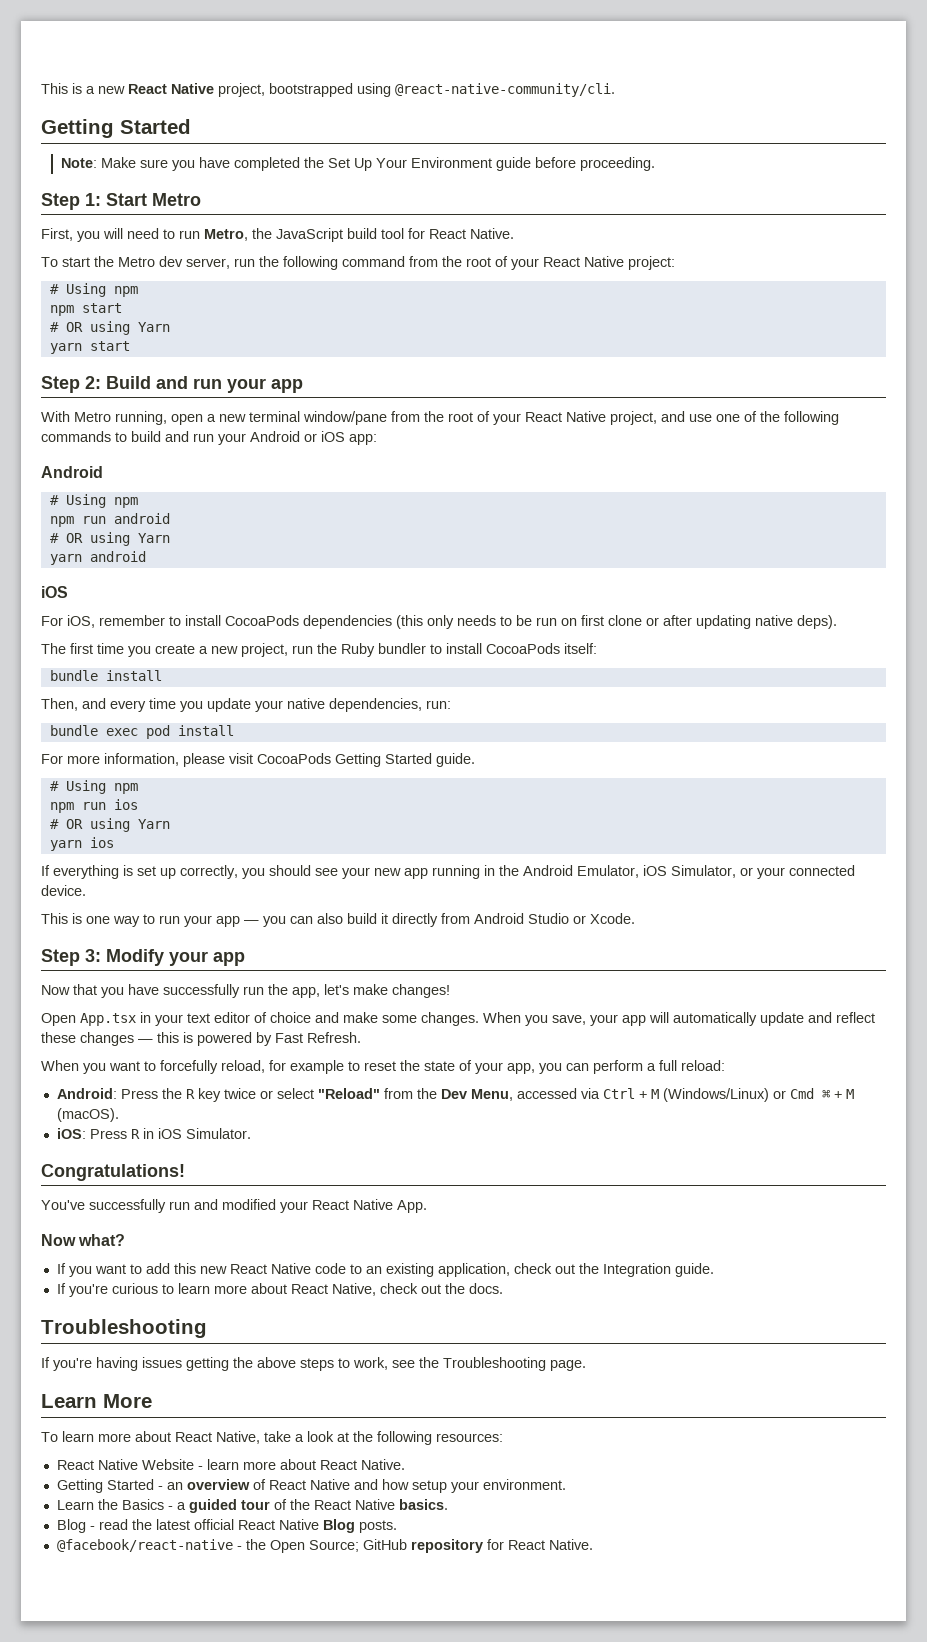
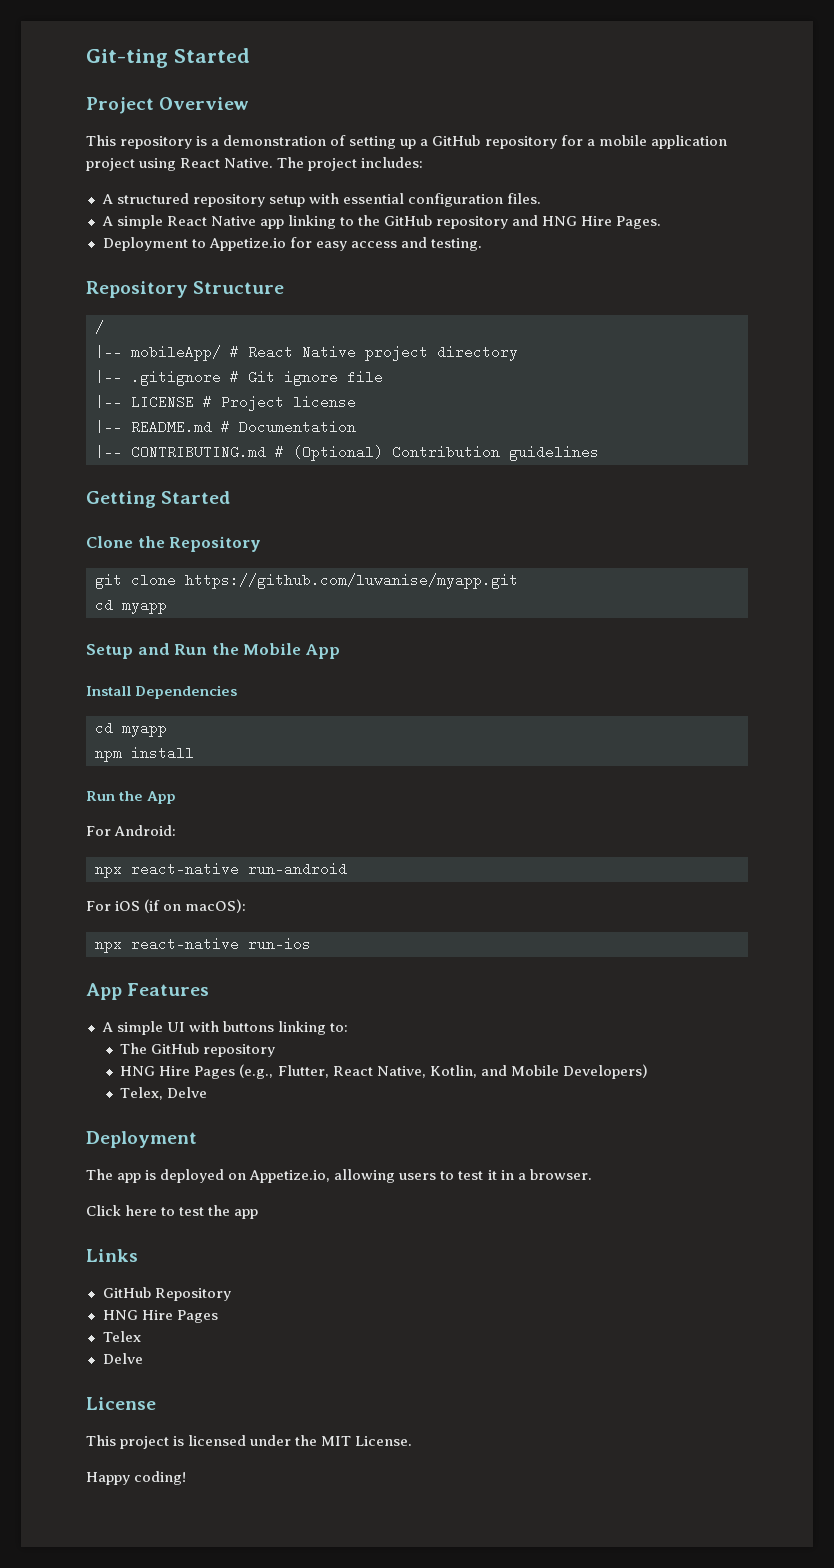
[41,83,615,97] [41,119,191,138] [61,157,656,171] [41,193,201,210] [41,228,514,242] [41,256,675,270] [49,283,138,297] [49,303,122,316] [49,321,170,335] [49,341,130,354] [41,376,303,393] [41,411,839,425] [41,431,377,445] [41,466,103,478] [49,494,138,508] [49,513,170,527] [49,532,170,546] [49,551,146,565] [41,586,68,598] [41,615,837,629] [41,643,597,657] [49,670,162,681] [41,698,451,712] [49,725,234,739] [41,753,475,767] [49,780,138,794] [49,799,138,813] [49,818,170,832] [49,837,114,851] [41,865,855,879] [41,885,86,896] [41,913,635,927] [41,949,245,966] [41,984,450,998] [41,1012,875,1026] [41,1032,361,1046] [41,1060,725,1074] [56,1088,854,1102] [56,1108,119,1122] [56,1128,251,1139] [41,1164,185,1181] [41,1199,427,1213] [41,1234,126,1246] [56,1263,714,1277] [56,1283,503,1297] [41,1319,207,1338] [41,1357,586,1371] [41,1394,152,1408] [41,1431,503,1445] [56,1459,405,1470] [56,1479,566,1493] [56,1499,448,1513] [56,1519,397,1533] [56,1539,593,1553] This is a new React Native project, bootstrapped using @react-native-community/cli. // Getting Started // Note: Make sure you have completed the Set Up Your Environment guide before proceeding. // Step 1: Start Metro // First, you will need to run Metro, the JavaScript build tool for React Native. // To start the Metro dev server, run the following command from the root of your React Native project: // # Using npm // npm start // # OR using Yarn // yarn start // Step 2: Build and run your app // With Metro running, open a new terminal window/pane from the root of your React Native project, and use one of the following commands to build and run your Android or iOS app: // Android // # Using npm // npm run android // # OR using Yarn // yarn android // iOS // For iOS, remember to install CocoaPods dependencies (this only needs to be run on first clone or after updating native deps). // The first time you create a new project, run the Ruby bundler to install CocoaPods itself: // bundle install // Then, and every time you update your native dependencies, run: // bundle exec pod install // For more information, please visit CocoaPods Getting Started guide. // # Using npm // npm run ios // # OR using Yarn // yarn ios // If everything is set up correctly, you should see your new app running in the Android Emulator, iOS Simulator, or your connected device. // This is one way to run your app — you can also build it directly from Android Studio or Xcode. // Step 3: Modify your app // Now that you have successfully run the app, let's make changes! // Open App.tsx in your text editor of choice and make some changes. When you save, your app will automatically update and reflect these changes — this is powered by Fast Refresh. // When you want to forcefully reload, for example to reset the state of your app, you can perform a full reload: // Android: Press the R key twice or select "Reload" from the Dev Menu, accessed via Ctrl + M (Windows/Linux) or Cmd ⌘ + M (macOS). // iOS: Press R in iOS Simulator. // Congratulations! // You've successfully run and modified your React Native App. // Now what? // If you want to add this new React Native code to an existing application, check out the Integration guide. // If you're curious to learn more about React Native, check out the docs. // Troubleshooting // If you're having issues getting the above steps to work, see the Troubleshooting page. // Learn More // To learn more about React Native, take a look at the following resources: // React Native Website - learn more about React Native. // Getting Started - an overview of React Native and how setup your environment. // Learn the Basics - a guided tour of the React Native basics. // Blog - read the latest official React Native Blog posts. // @facebook/react-native - the Open Source; GitHub repository for React Native. -> [86,48,250,68] [86,97,250,114] [86,135,727,149] [86,157,424,171] [101,193,541,207] [101,215,662,229] [102,237,482,251] [86,281,285,298] [95,320,104,334] [95,345,518,361] [95,370,383,386] [95,395,356,411] [95,420,356,434] [95,445,599,461] [86,491,231,508] [86,536,262,552] [95,573,518,589] [95,598,167,614] [86,643,340,659] [86,685,238,699] [95,721,167,737] [95,746,194,762] [86,791,177,804] [86,825,177,836] [95,862,347,878] [86,899,247,913] [95,937,311,953] [86,983,210,1000] [101,1021,348,1035] [120,1043,276,1057] [120,1064,648,1079] [120,1087,208,1100] [86,1131,197,1148] [86,1169,592,1183] [86,1205,259,1219] [86,1249,138,1262] [102,1287,231,1301] [102,1310,218,1323] [102,1331,142,1342] [102,1353,143,1364] [86,1397,156,1410] [86,1435,413,1449] [86,1471,187,1485] Git-ting Started // Project Overview // This repository is a demonstration of setting up a GitHub repository for a mobile application project using React Native. The project includes: // A structured repository setup with essential configuration files. // A simple React Native app linking to the GitHub repository and HNG Hire Pages. // Deployment to Appetize.io for easy access and testing. // Repository Structure // / // |-- mobileApp/ # React Native project directory // |-- .gitignore # Git ignore file // |-- LICENSE # Project license // |-- README.md # Documentation // |-- CONTRIBUTING.md # (Optional) Contribution guidelines // Getting Started // Clone the Repository // git clone https://github.com/luwanise/myapp.git // cd myapp // Setup and Run the Mobile App // Install Dependencies // cd myapp // npm install // Run the App // For Android: // npx react-native run-android // For iOS (if on macOS): // npx react-native run-ios // App Features // A simple UI with buttons linking to: // The GitHub repository // HNG Hire Pages (e.g., Flutter, React Native, Kotlin, and Mobile Developers) // Telex, Delve // Deployment // The app is deployed on Appetize.io, allowing users to test it in a browser. // Click here to test the app // Links // GitHub Repository // HNG Hire Pages // Telex // Delve // License // This project is licensed under the MIT License. // Happy coding!

